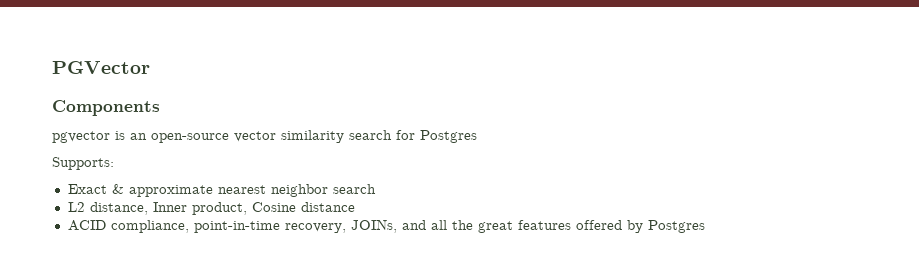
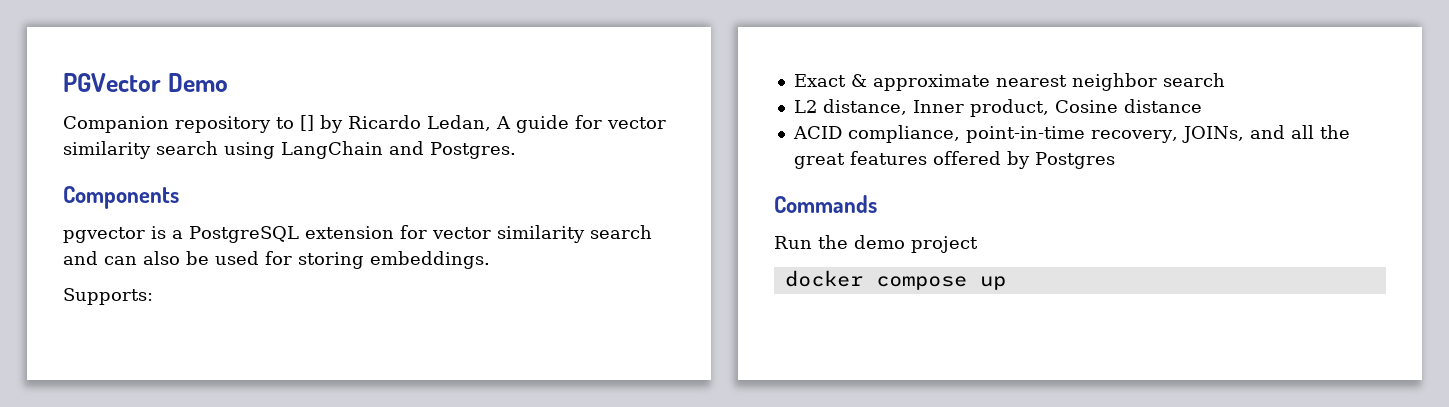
[52,100,160,116] [52,130,477,143] // Components // pgvector is an open-source vector similarity search for Postgres -> [167,73,228,92] [63,115,666,133] [63,141,516,159] [63,186,179,209] [63,225,652,243] [63,251,490,269] Demo // Companion repository to [] by Ricardo Ledan, A guide for vector similarity search using LangChain and Postgres. // Components // pgvector is a PostgreSQL extension for vector similarity search and can also be used for storing embeddings.
(705, 226) none -> [774,195,877,213] [774,235,978,253] [784,270,1006,290] // Commands // Run the demo project // docker compose up

